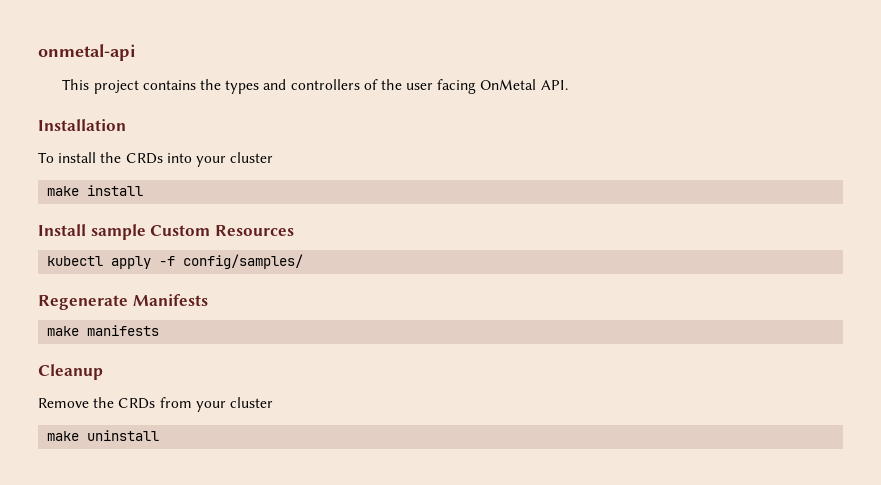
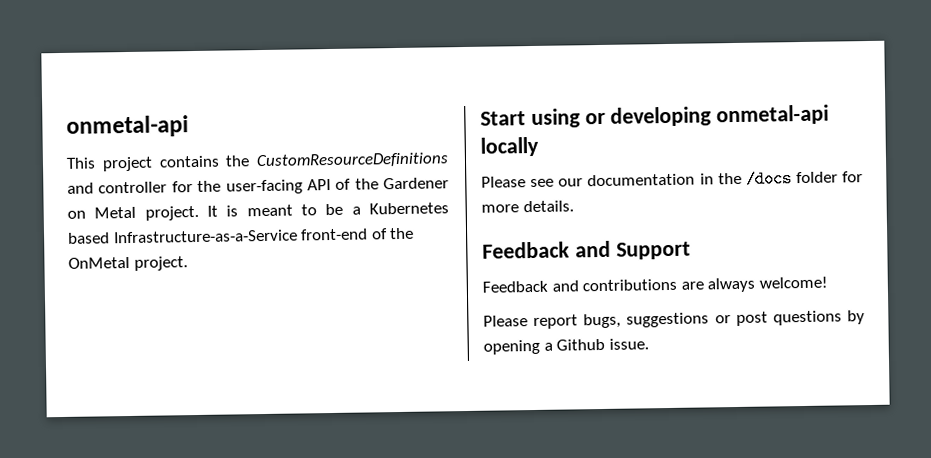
[225,79,568,94] [38,119,126,131] [38,152,274,167] [47,185,144,196] [38,224,294,240] [47,254,304,269] [38,294,208,310] [47,325,160,336] [38,364,103,380] [38,397,273,412] [47,430,160,441] types and controllers of the user facing OnMetal API. // Installation // To install the CRDs into your cluster // make install // Install sample Custom Resources // kubectl apply -f config/samples/ // Regenerate Manifests // make manifests // Cleanup // Remove the CRDs from your cluster // make uninstall -> [256,152,449,169] [67,177,449,195] [67,202,449,221] [68,227,415,244] [68,256,188,271] [480,104,830,129] [480,136,539,157] [481,170,863,188] [481,200,574,213] [482,240,691,260] [482,276,828,293] [483,310,865,330] [483,338,649,355] CustomResourceDefinitions and controller for the user-facing API of the Gardener on Metal project. It is meant to be a Kubernetes based Infrastructure-as-a-Service front-end of the OnMetal project. // Start using or developing onmetal-api locally // Please see our documentation in the /docs folder for more details. // Feedback and Support // Feedback and contributions are always welcome! // Please report bugs, suggestions or post questions by opening a Github issue.

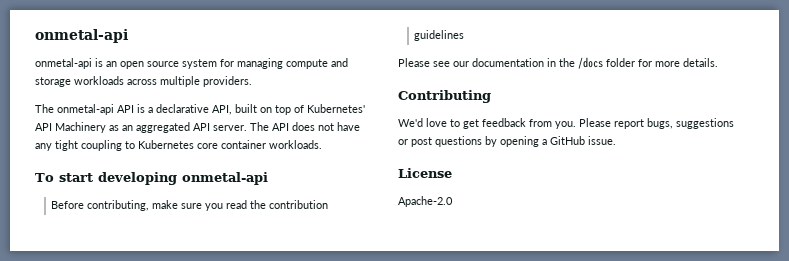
[66,115,189,138] [66,152,449,172] [67,177,449,195] [67,202,449,221] [68,227,415,244] [68,256,188,271] [480,104,830,129] [480,136,539,157] onmetal-api // This project contains the CustomResourceDefinitions and controller for the user-facing API of the Gardener on Metal project. It is meant to be a Kubernetes based Infrastructure-as-a-Service front-end of the OnMetal project. // Start using or developing onmetal-api locally -> [35,29,128,43] [35,58,348,69] [35,76,252,87] [35,104,365,115] [35,122,360,133] [35,140,322,151] [35,172,268,185] [51,200,329,211] [414,30,465,41] onmetal-api // onmetal-api is an open source system for managing compute and storage workloads across multiple providers. // The onmetal-api API is a declarative API, built on top of Kubernetes' API Machinery as an aggregated API server. The API does not have any tight coupling to Kubernetes core container workloads. // To start developing onmetal-api // Before contributing, make sure you read the contribution guidelines
[482,240,691,260] [482,276,828,293] Feedback and Support // Feedback and contributions are always welcome! // -> [398,90,491,103] [398,118,576,129] Contributing // We'd love to get feedback from you.
[556,338,606,351] Github -> [550,136,585,145] GitHub
(649, 344) none -> [398,168,452,178] [398,196,453,207] // License // Apache-2.0

